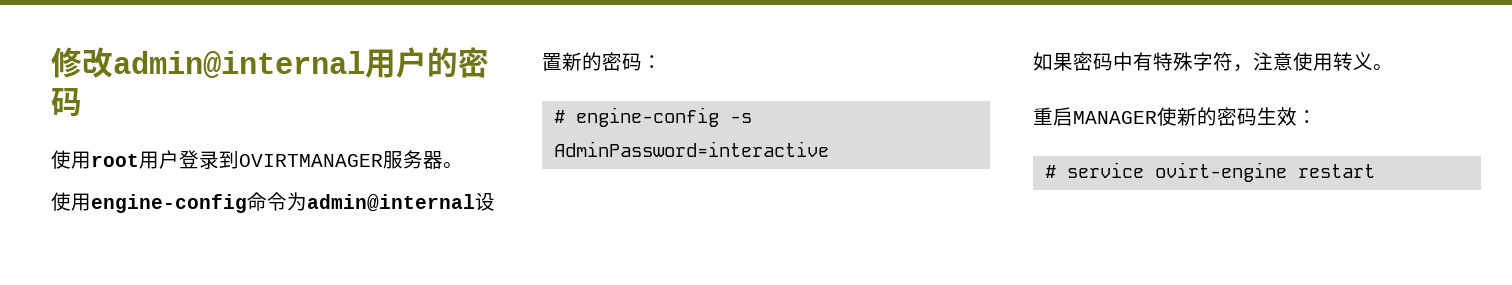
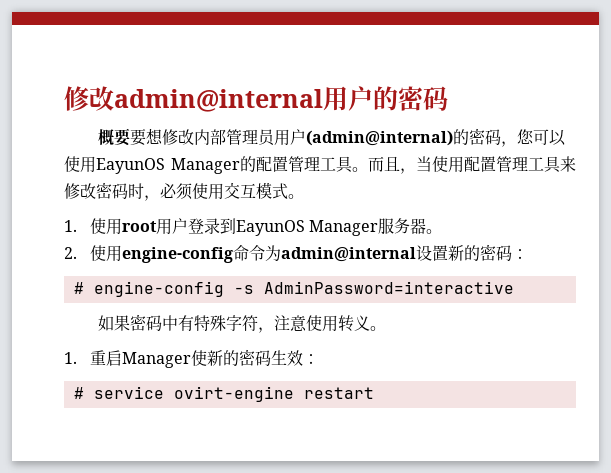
(82, 102) none -> [98,128,567,147] [64,156,576,174] [64,182,304,201] [64,220,77,232] 概要要想修改内部管理员用户(admin@internal)的密码，您可以使用EayunOS Manager的配置管理工具。而且，当使用配置管理工具来修改密码时，必须使用交互模式。 // 1.
[239,154,383,167] OVIRTMANAGER -> [235,220,378,236] EayunOS Manager
(463, 165) none -> [64,247,77,259] 2.
[1033,107,1157,126] 重启MANAGER -> [64,350,191,368] 1.重启Manager

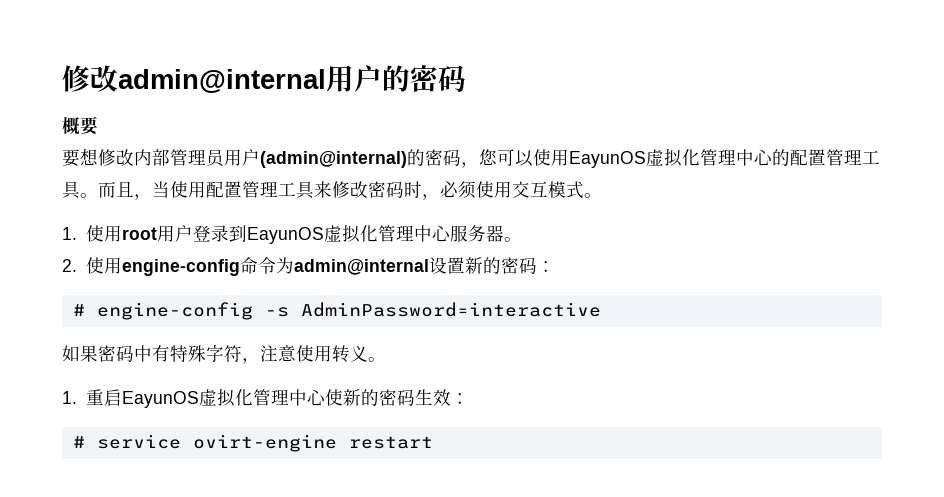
(132, 137) none -> (98, 125) //
[171,158,240,174] Manager -> [646,148,773,167] 虚拟化管理中心
[308,220,378,236] Manager -> [323,224,451,243] 虚拟化管理中心
[121,352,191,368] Manager -> [121,388,326,408] EayunOS虚拟化管理中心

